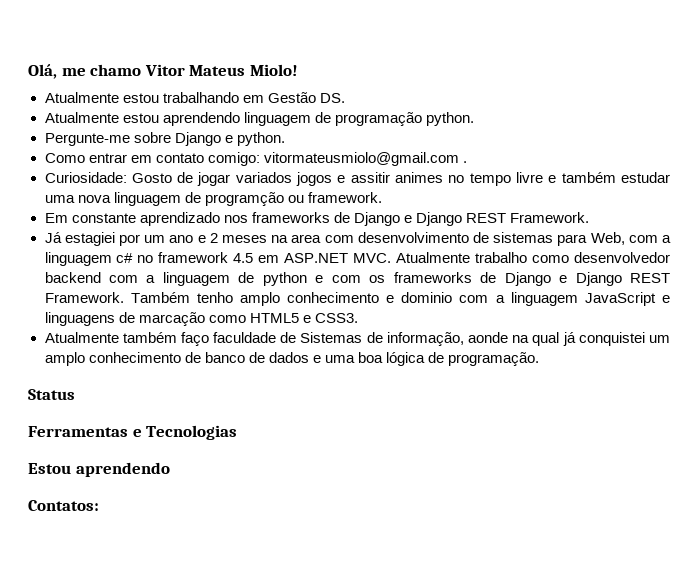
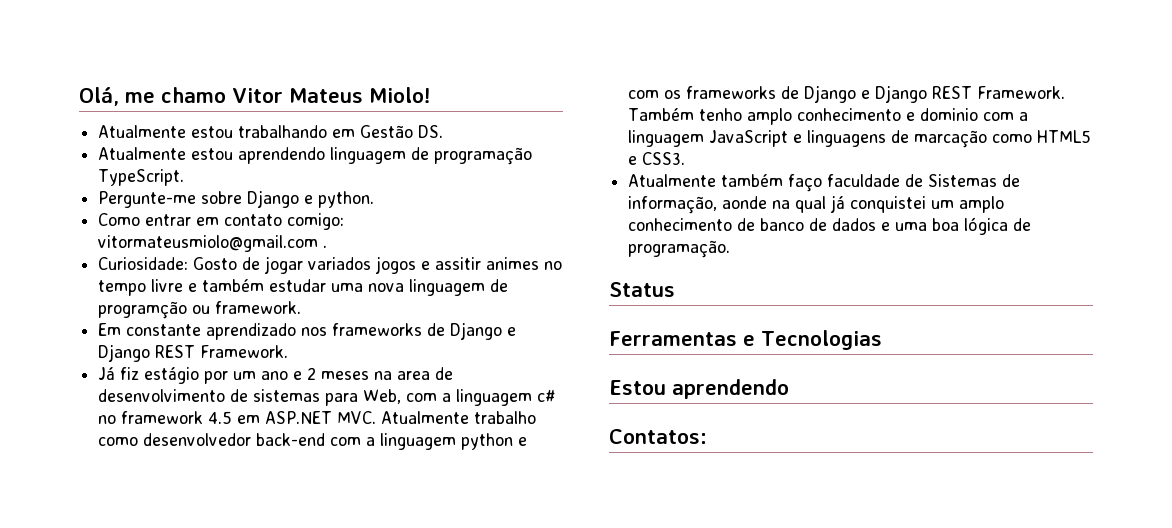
[425,112,474,126] python. -> [98,169,185,186] TypeScript.
[64,232,115,246] estagiei -> [120,367,200,384] fiz estágio
[324,235,354,243] com -> [435,367,454,380] de
[44,272,255,286] backend com a linguagem de -> [256,433,457,450] back-end com a linguagem

